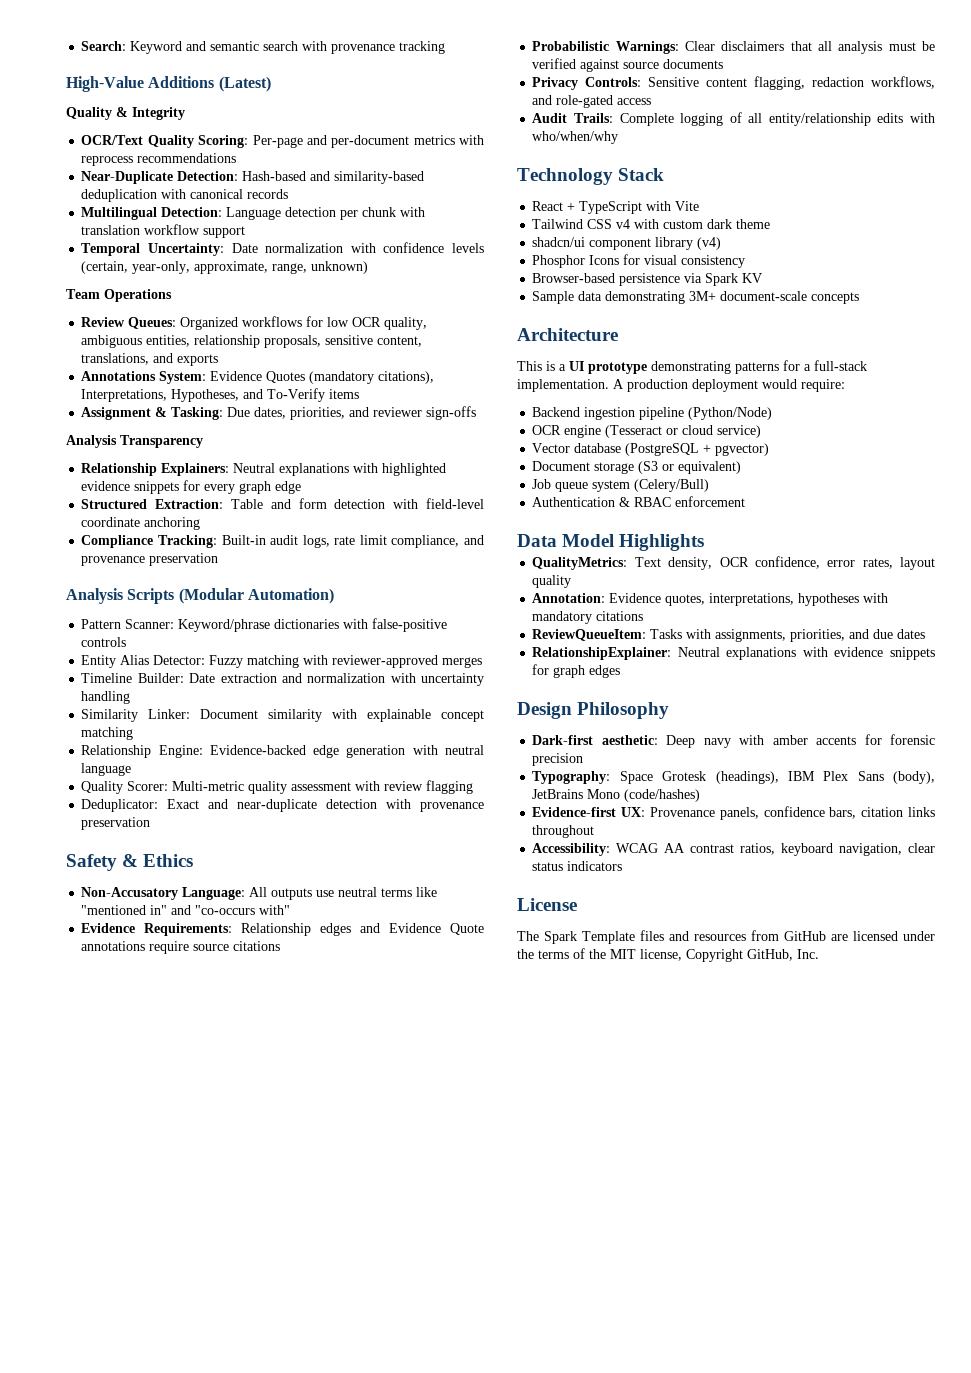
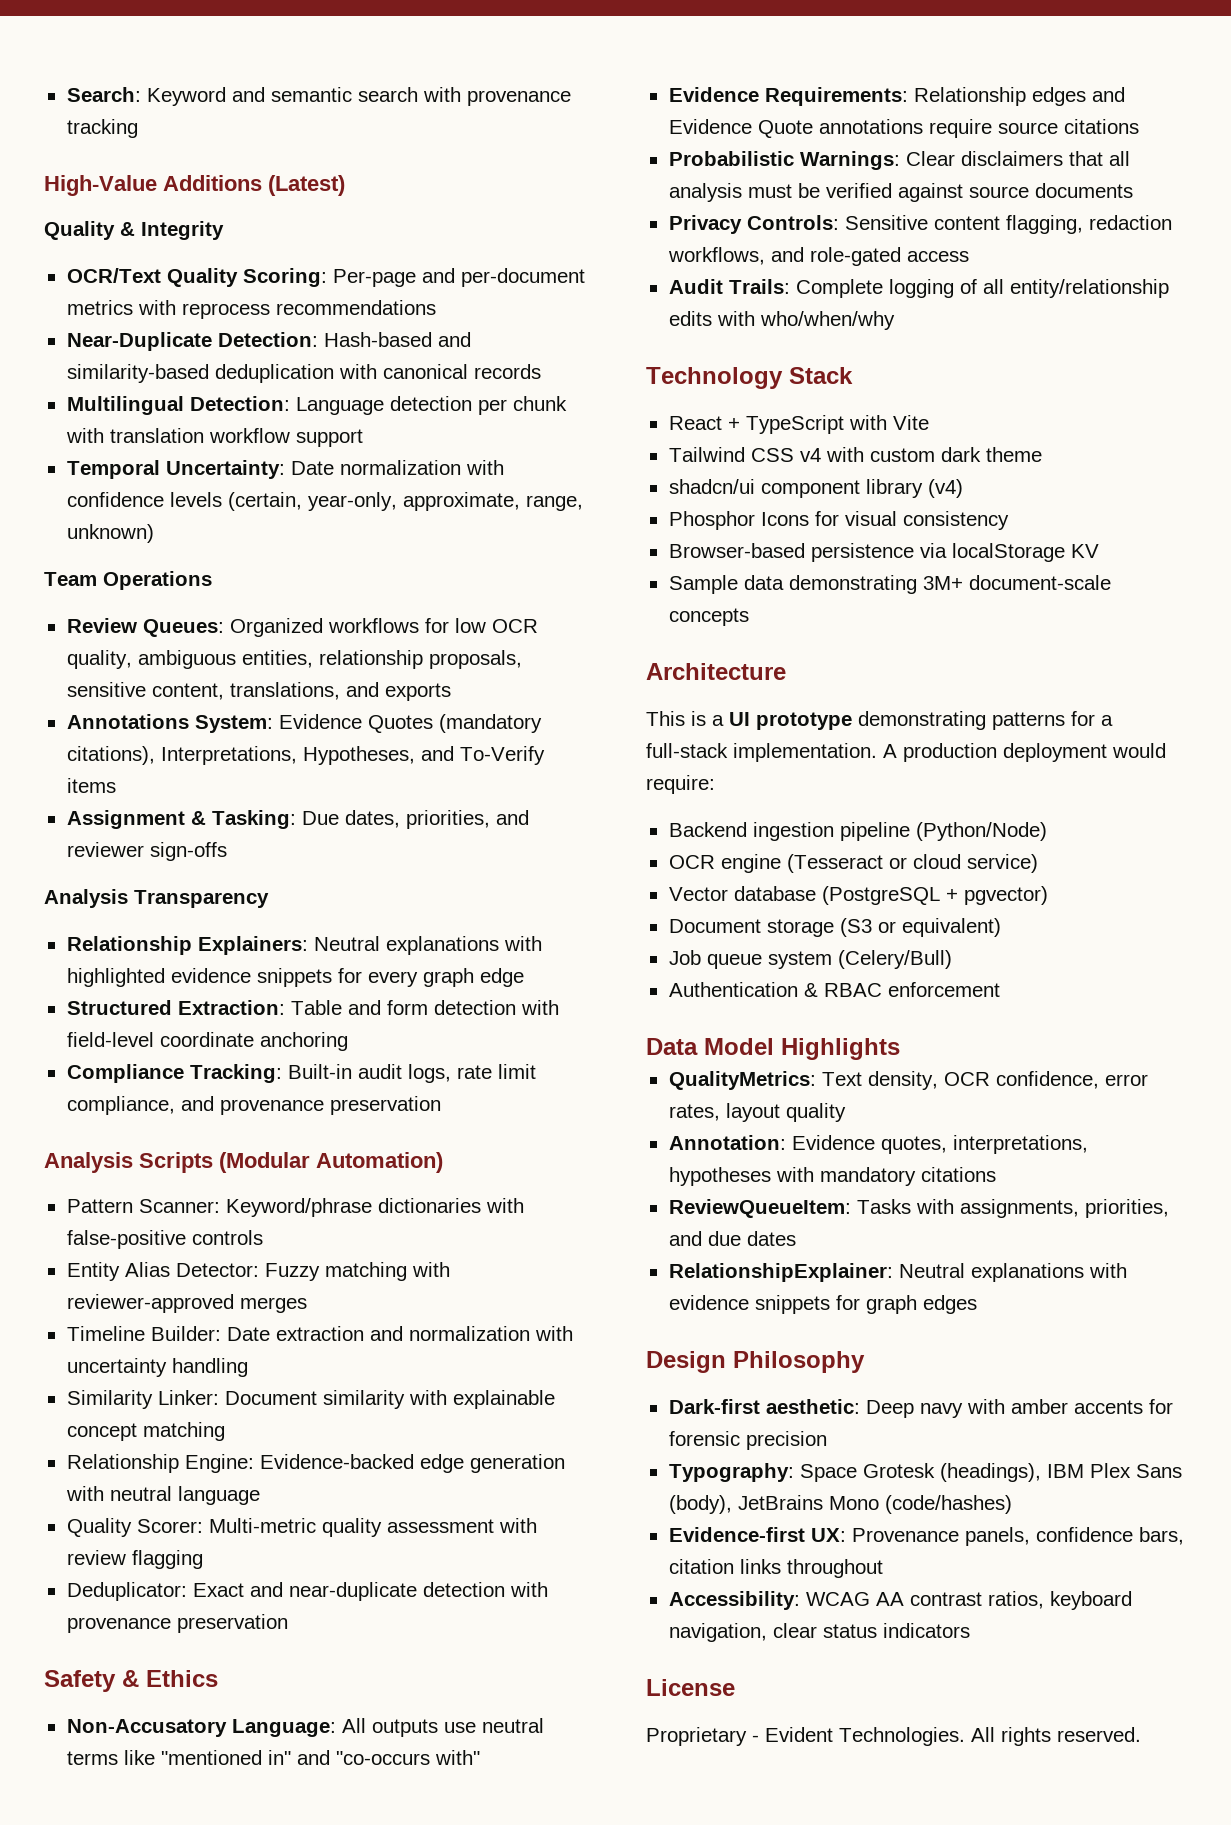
[705,273,739,286] Spark -> [951,543,1065,562] localStorage
[517,930,935,944] [517,948,819,962] The Spark Template files and resources from GitHub are licensed under the terms of the MIT license, Copyright GitHub, Inc. -> [646,1727,1141,1746] Proprietary - Evident Technologies. All rights reserved.

